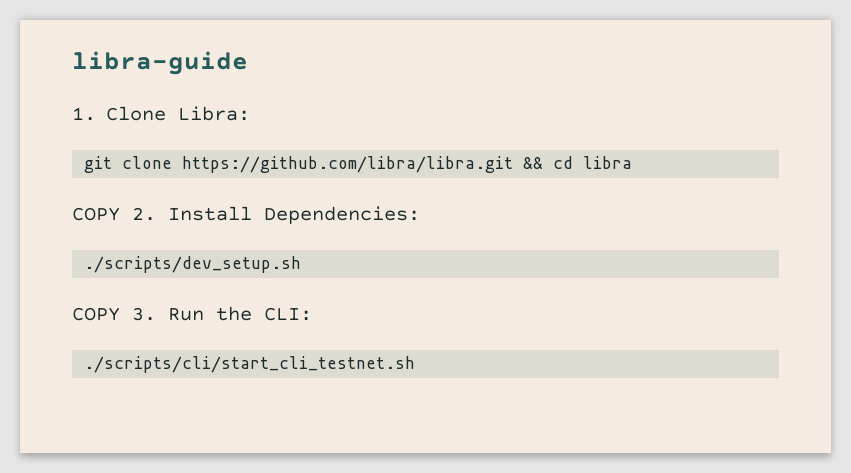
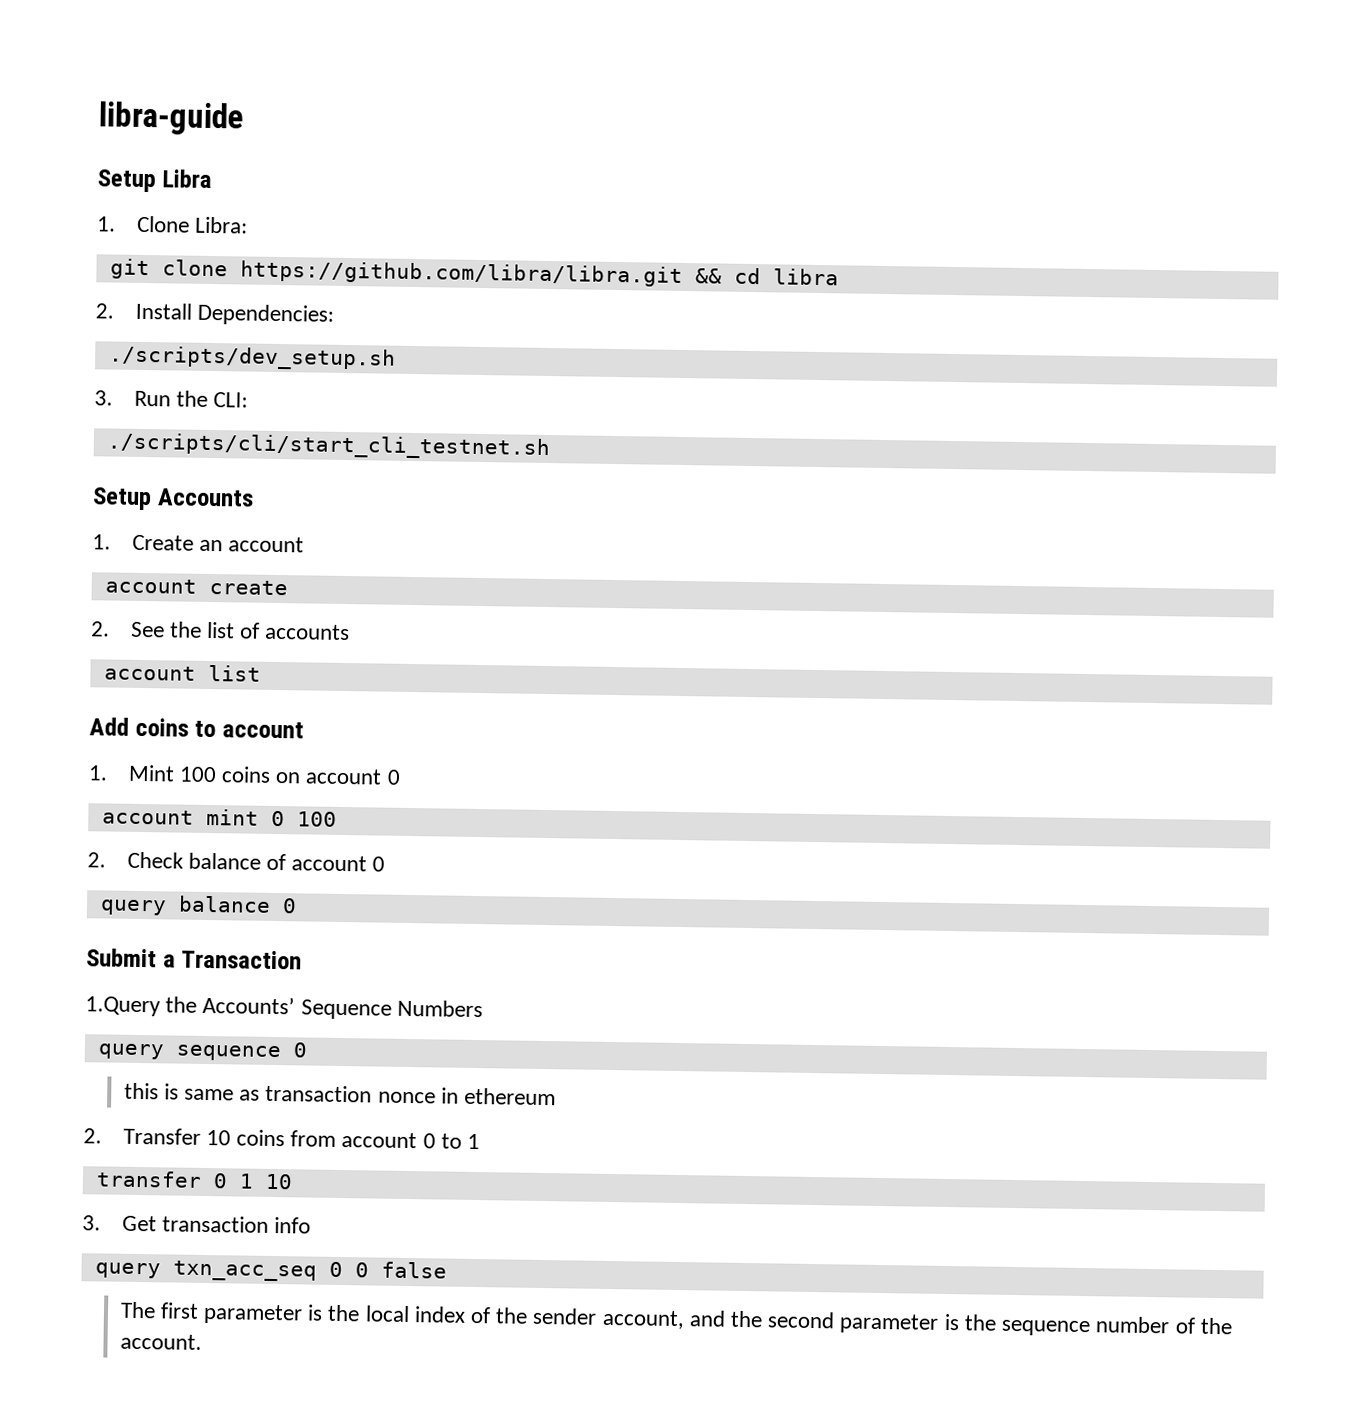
(248, 63) none -> [97,169,212,193] // Setup Libra
[72,207,120,221] COPY -> (839, 277) none
[72,307,120,321] COPY -> (396, 358) none
(416, 364) none -> [92,487,254,511] [92,534,304,553] [104,578,288,596] [91,621,351,641] [103,664,261,682] [89,717,304,739] [88,764,401,785] [101,808,337,827] [87,851,386,872] [99,895,297,916] [86,948,303,970] [85,995,483,1020] [97,1042,308,1062] [123,1082,556,1106] [83,1127,480,1150] [95,1170,293,1190] [82,1215,311,1234] [94,1260,447,1282] [119,1301,1233,1337] [119,1333,202,1350] // Setup Accounts // 1. Create an account // account create // 2. See the list of accounts // account list // Add coins to account // 1. Mint 100 coins on account 0 // account mint 0 100 // 2. Check balance of account 0 // query balance 0 // Submit a Transaction // 1.Query the Accounts’ Sequence Numbers // query sequence 0 // this is same as transaction nonce in ethereum // 2. Transfer 10 coins from account 0 to 1 // transfer 0 1 10 // 3. Get transaction info // query txn_acc_seq 0 0 false // The first parameter is the local index of the sender account, and the second parameter is the sequence number of the account.

